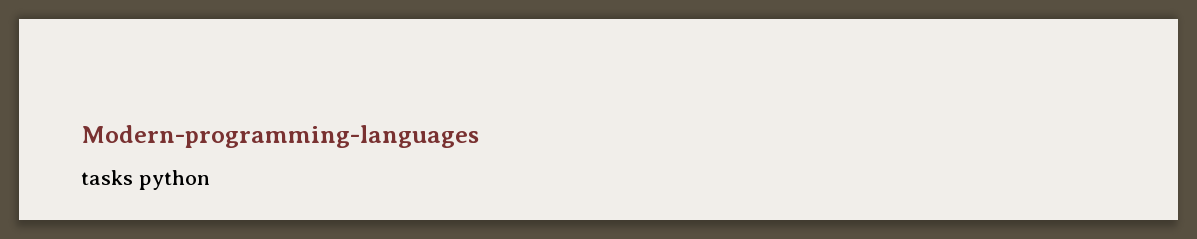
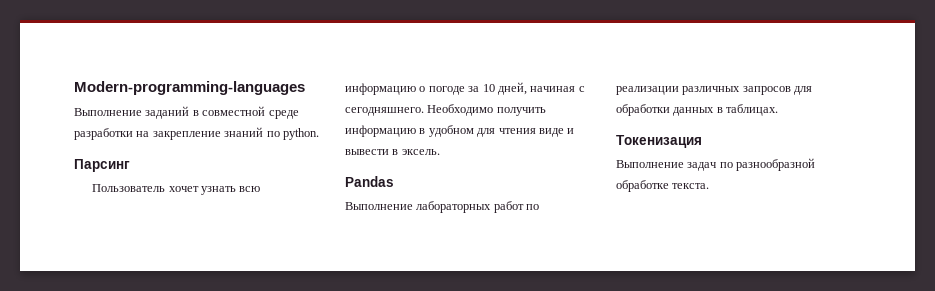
[81,170,210,190] tasks python -> [74,106,299,119] [74,127,319,140] [74,159,130,172] [92,184,261,195] [345,82,585,95] [345,104,546,116] [345,125,575,137] [345,149,440,155] [345,176,394,187] [345,201,540,213] [616,86,813,95] [616,104,779,116] [616,135,702,148] [616,158,816,171] [616,180,710,192] Выполнение заданий в совместной среде разработки на закрепление знаний по python. // Парсинг // Пользователь хочет узнать всю информацию о погоде за 10 дней, начиная с сегодняшнего. Необходимо получить информацию в удобном для чтения виде и вывести в эксель. // Pandas // Выполнение лабораторных работ по реализации различных запросов для обработки данных в таблицах. // Токенизация // Выполнение задач по разнообразной обработке текста.

